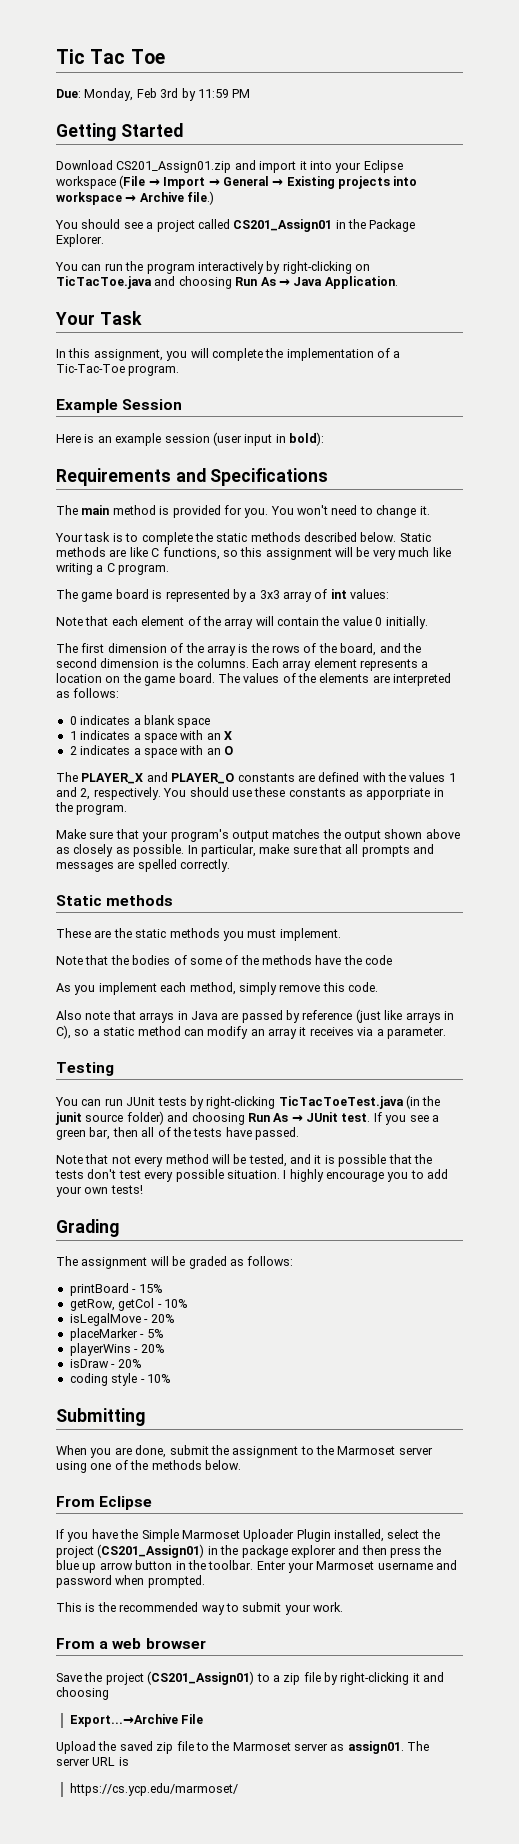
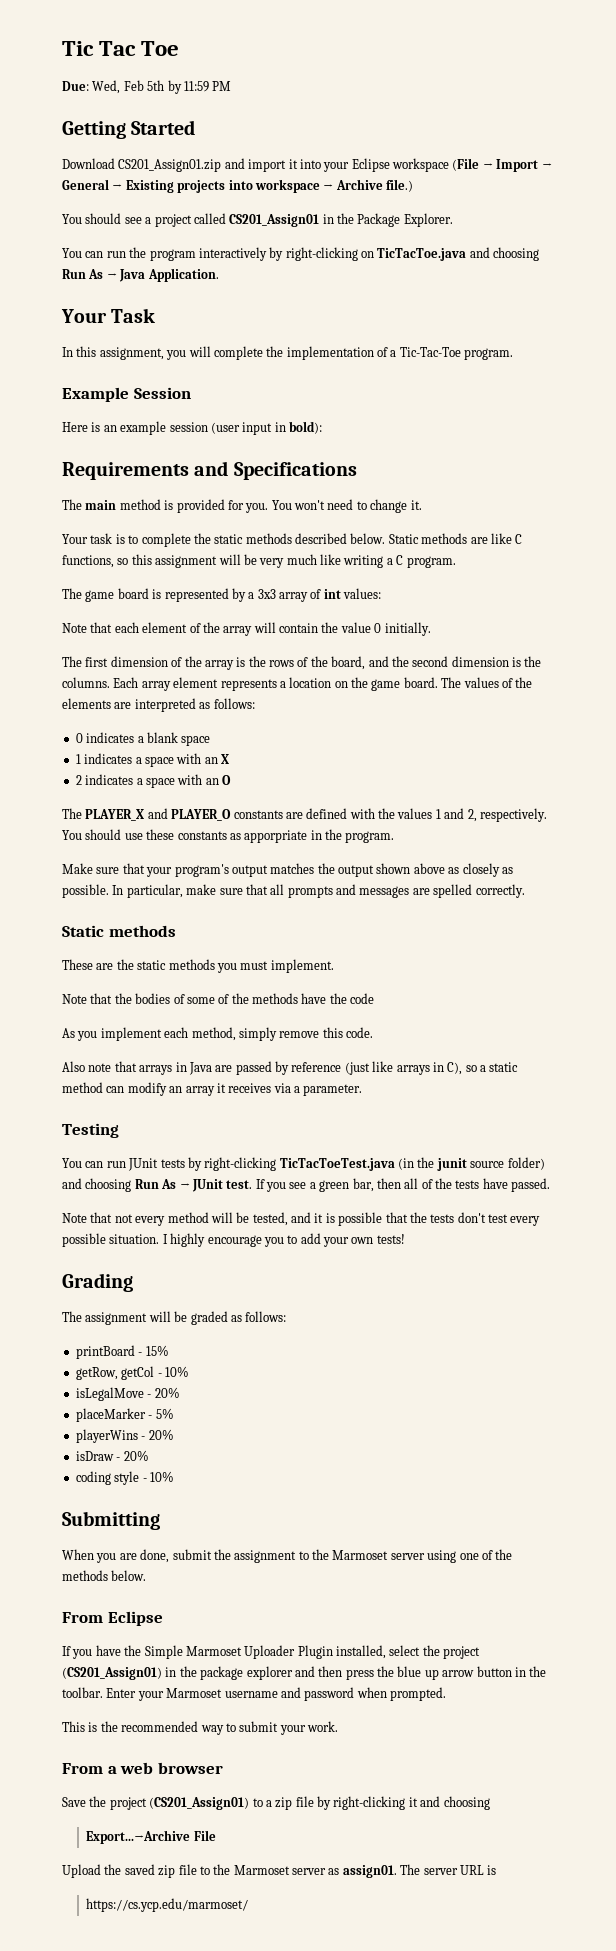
[84,88,179,101] Monday, Feb 3rd -> [92,80,165,94] Wed, Feb 5th

